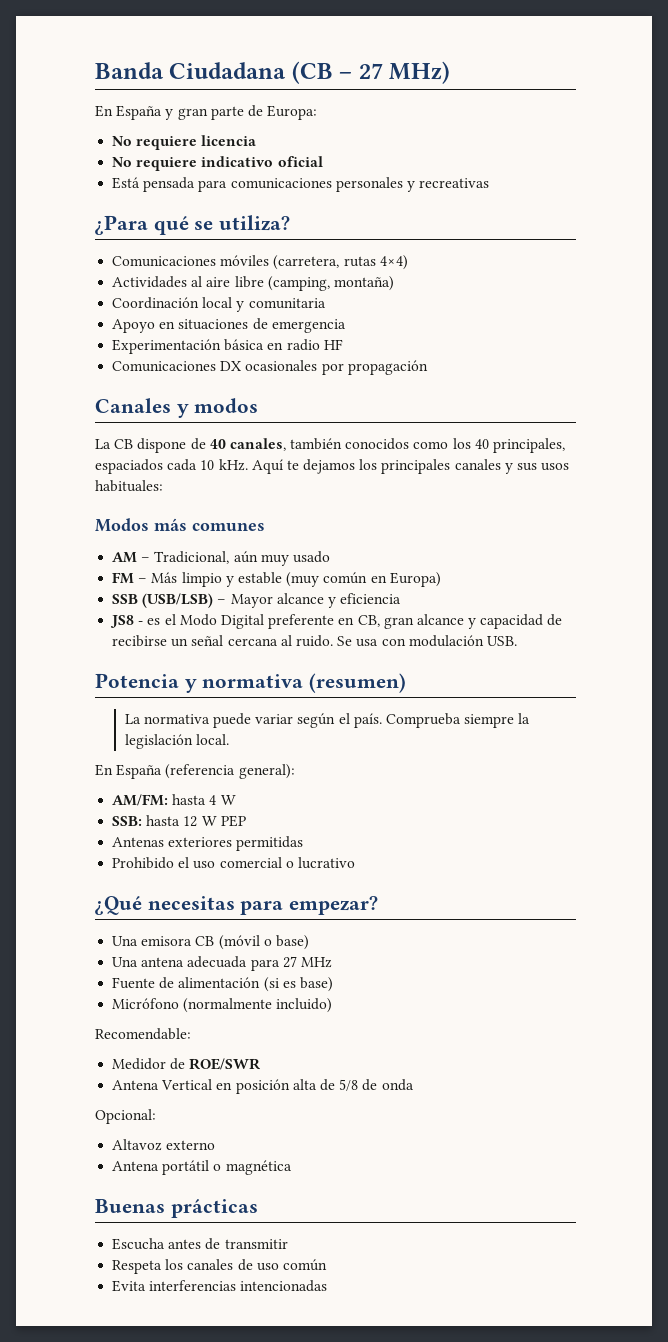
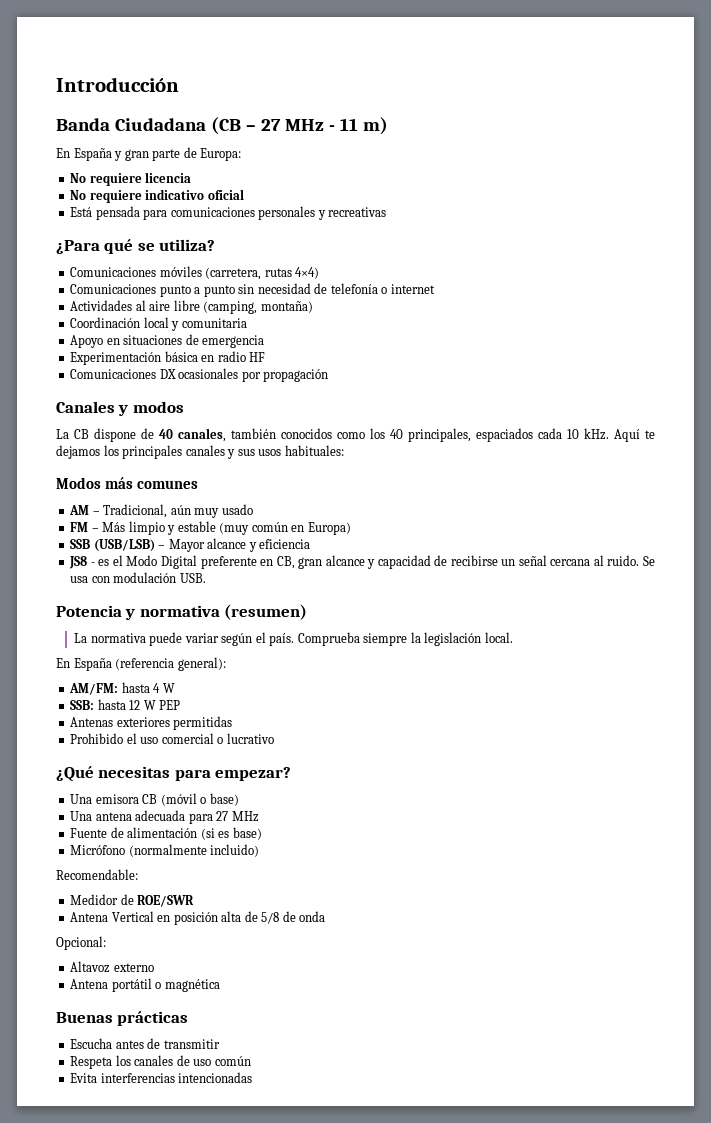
(95, 70) none -> [56,77,179,92] Introducción //
[389,61,451,84] MHz) -> [284,117,388,135] MHz - 11 m)
(408, 262) none -> [70,283,435,297] // Comunicaciones punto a punto sin necesidad de telefonía o internet

